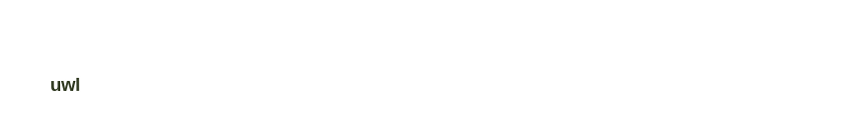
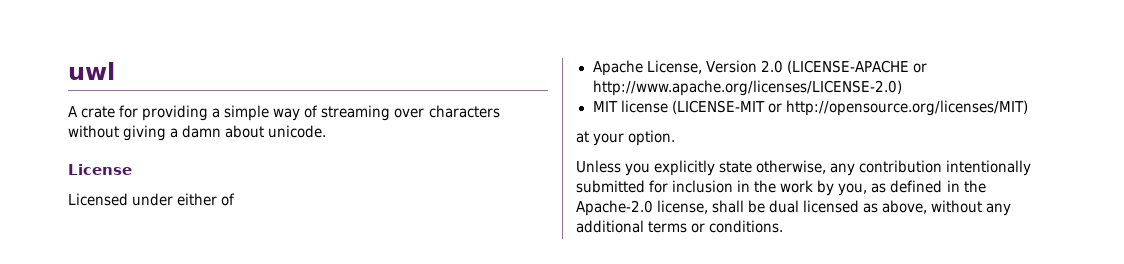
(81, 84) none -> [68,105,500,121] [68,125,327,141] [68,164,132,175] [68,193,236,206] [592,60,927,76] [592,80,903,96] [592,100,1028,116] [576,130,676,146] [576,160,1032,176] [576,180,986,196] [576,200,1012,216] [576,220,784,233] // A crate for providing a simple way of streaming over characters without giving a damn about unicode. // License // Licensed under either of // Apache License, Version 2.0 (LICENSE-APACHE or http://www.apache.org/licenses/LICENSE-2.0) // MIT license (LICENSE-MIT or http://opensource.org/licenses/MIT) // at your option. // Unless you explicitly state otherwise, any contribution intentionally submitted for inclusion in the work by you, as defined in the Apache-2.0 license, shall be dual licensed as above, without any additional terms or conditions.

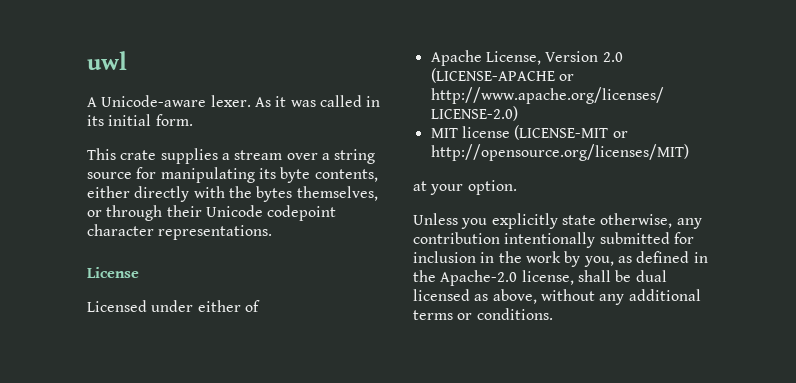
[81,105,500,121] [68,125,327,141] crate for providing a simple way of streaming over characters without giving a damn about unicode. -> [101,95,381,107] [87,114,193,126] [87,148,376,164] [87,167,378,183] [87,186,378,202] [87,205,337,221] [87,224,273,240] Unicode-aware lexer. As it was called in its initial form. // This crate supplies a stream over a string source for manipulating its byte contents, either directly with the bytes themselves, or through their Unicode codepoint character representations.

